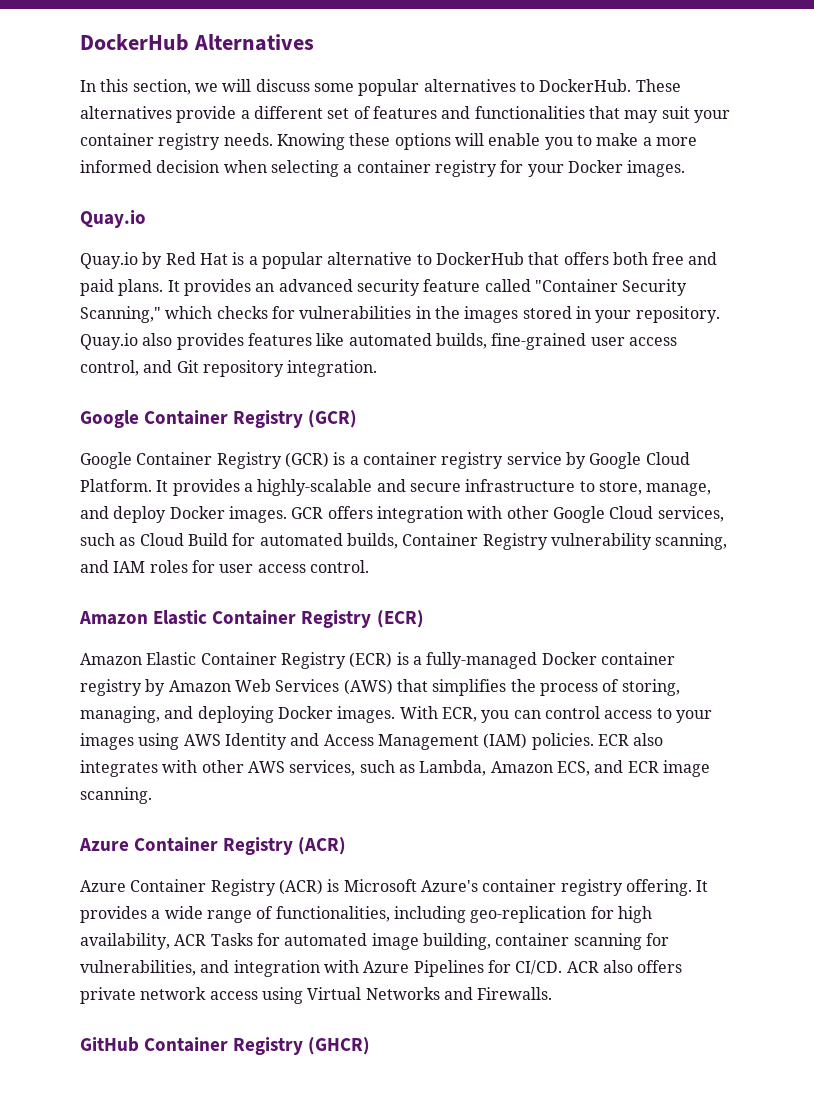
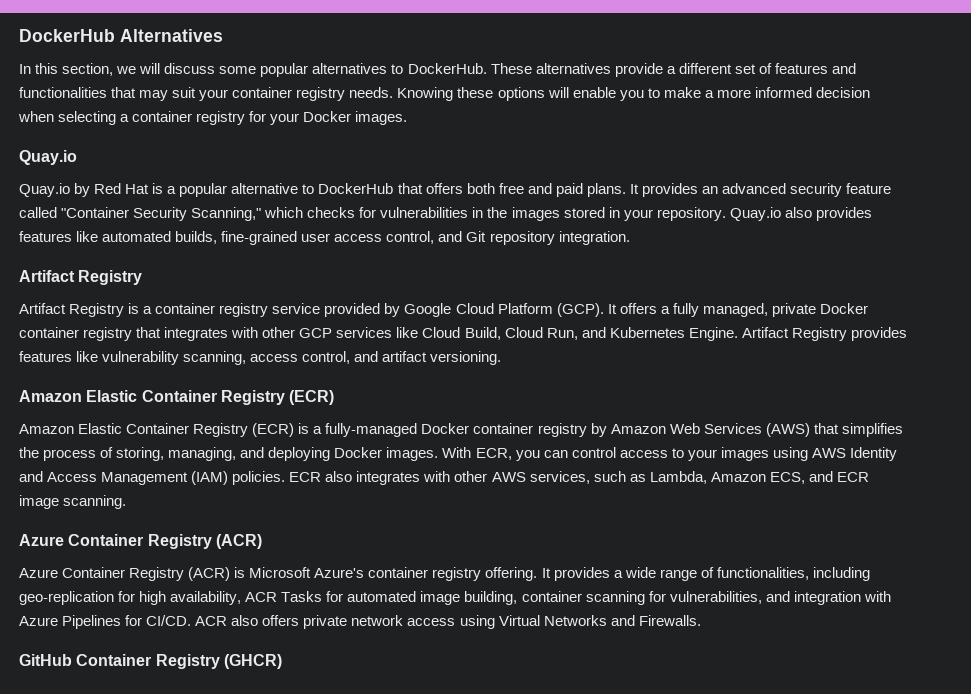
[80,410,358,428] [80,452,329,469] Google Container Registry (GCR) // Google Container Registry (GCR) -> [19,270,143,285] [19,303,125,317] Artifact Registry // Artifact Registry
(562, 458) none -> [324,303,381,317] provided
[80,479,712,496] [80,506,724,523] [80,533,728,550] [80,560,369,573] Platform. It provides a highly-scalable and secure infrastructure to store, manage, and deploy Docker images. GCR offers integration with other Google Cloud services, such as Cloud Build for automated builds, Container Registry vulnerability scanning, and IAM roles for user access control. -> [497,303,868,317] [19,327,907,341] [19,351,502,365] Platform (GCP). It offers a fully managed, private Docker container registry that integrates with other GCP services like Cloud Build, Cloud Run, and Kubernetes Engine. Artifact Registry provides features like vulnerability scanning, access control, and artifact versioning.

